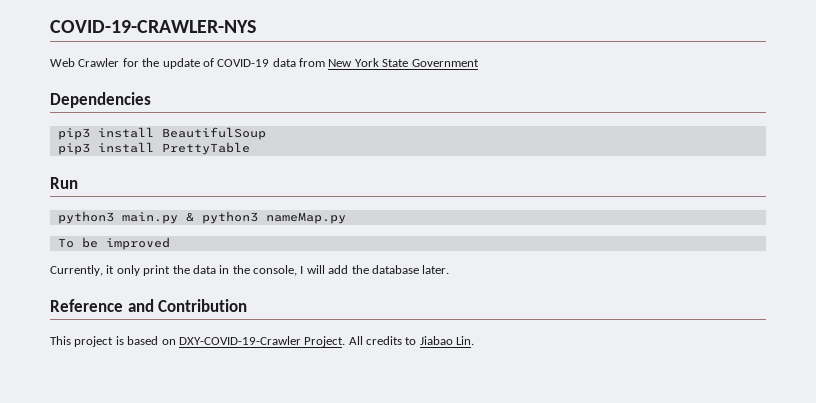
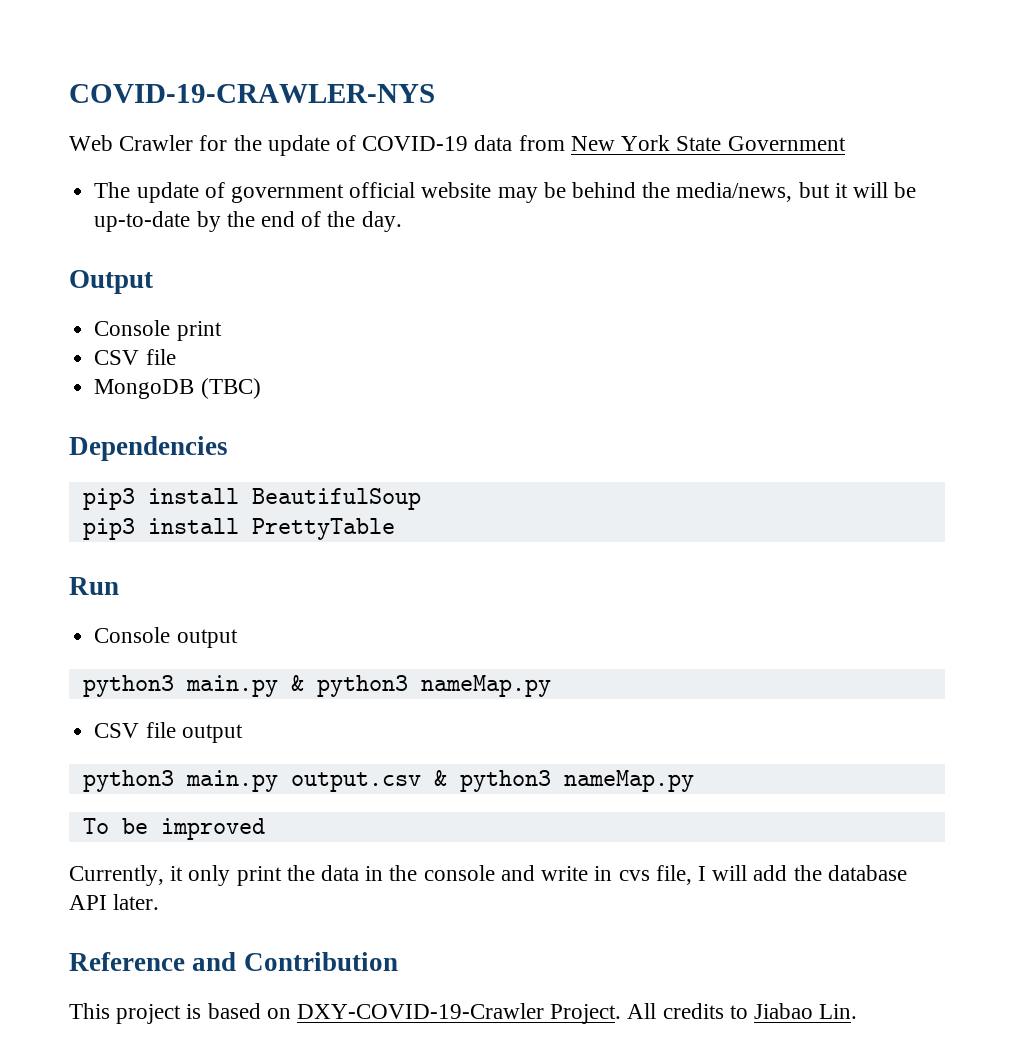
(479, 63) none -> [94,182,917,203] [94,211,402,232] [69,270,153,294] [94,320,222,341] [94,349,176,365] [94,378,261,399] // The update of government official website may be behind the media/news, but it will be up-to-date by the end of the day. // Output // Console print // CSV file // MongoDB (TBC)
(78, 183) none -> [94,627,238,648] // Console output
(346, 218) none -> [94,722,243,743] [82,770,694,792] // CSV file output // python3 main.py output.csv & python3 nameMap.py
[253,265,297,276] console, -> [423,865,692,885] console and write in cvs file,
(419, 269) none -> [69,895,107,910] API

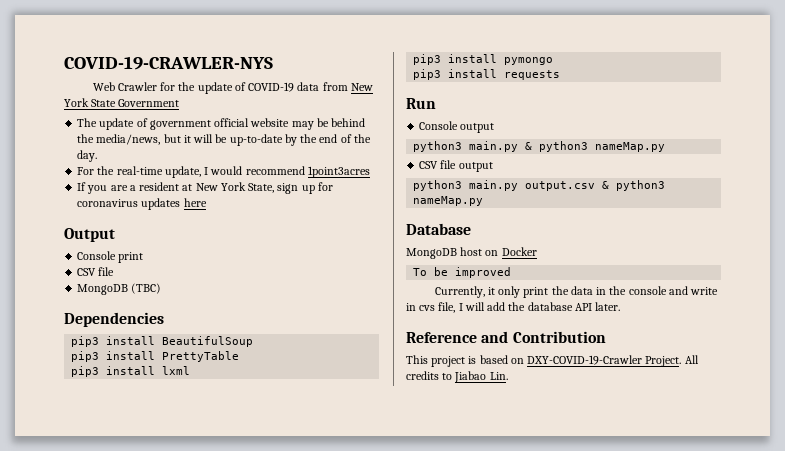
(402, 221) none -> [77,166,370,178] [77,182,333,194] [77,198,207,210] // For the real-time update, I would recommend 1point3acres // If you are a resident at New York State, sign up for coronavirus updates here
(395, 529) none -> [71,366,191,377] [413,54,554,65] [413,69,561,80] // pip3 install lxml // pip3 install pymongo // pip3 install requests
(694, 781) none -> [406,223,471,235] [406,247,537,259] // Database // MongoDB host on Docker

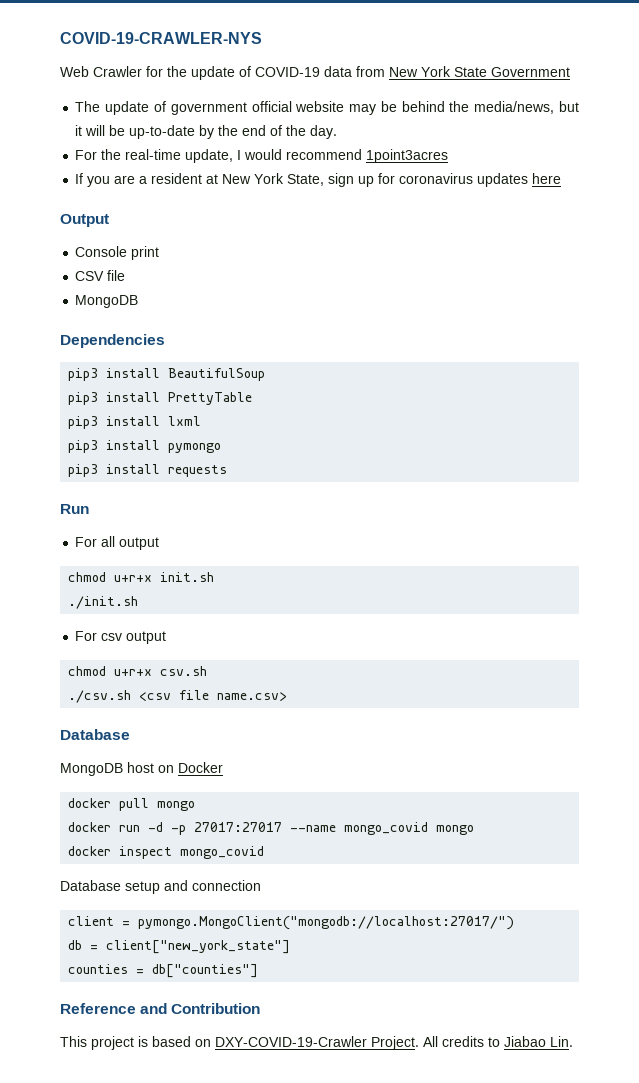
[131,283,162,294] (TBC) -> (139, 301) none
[419,121,495,133] [413,141,666,152] [419,160,493,172] [413,180,666,191] [413,196,484,206] Console output // python3 main.py & python3 nameMap.py // CSV file output // python3 main.py output.csv & python3 nameMap.py -> [75,536,160,550] [68,572,215,582] [68,596,139,609] [75,631,167,644] [68,666,208,676] [68,690,288,703] For all output // chmod u+r+x init.sh // ./init.sh // For csv output // chmod u+r+x csv.sh // ./csv.sh <csv file name.csv>
[413,267,512,278] [434,286,719,298] [406,302,621,313] To be improved // Currently, it only print the data in the console and write in cvs file, I will add the database API later. -> [68,798,196,811] [68,822,475,835] [68,846,265,859] [60,880,261,894] [68,916,515,930] [68,940,291,954] [68,964,259,978] docker pull mongo // docker run -d -p 27017:27017 --name mongo_covid mongo // docker inspect mongo_covid // Database setup and connection // client = pymongo.MongoClient("mongodb://localhost:27017/") // db = client["new_york_state"] // counties = db["counties"]

